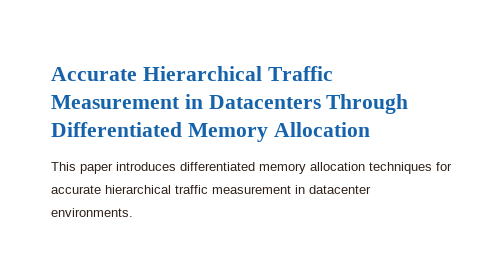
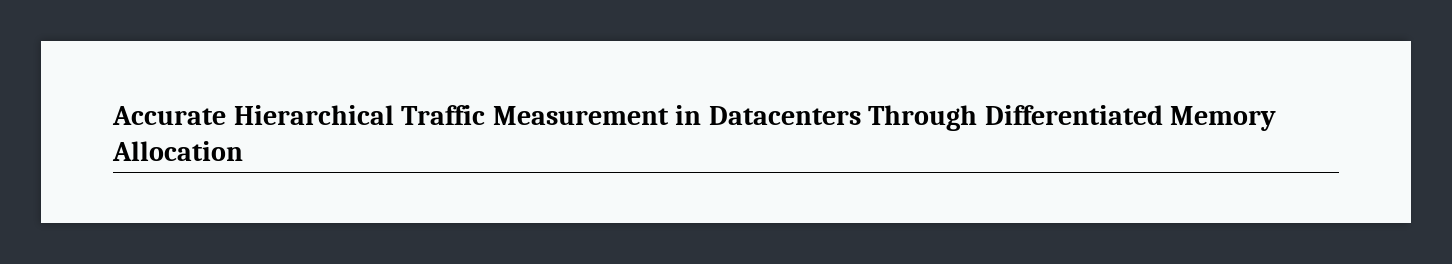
[51,162,452,174] [51,185,371,194] [51,208,133,217] // This paper introduces differentiated memory allocation techniques for accurate hierarchical traffic measurement in datacenter environments. -> (243, 151) none

